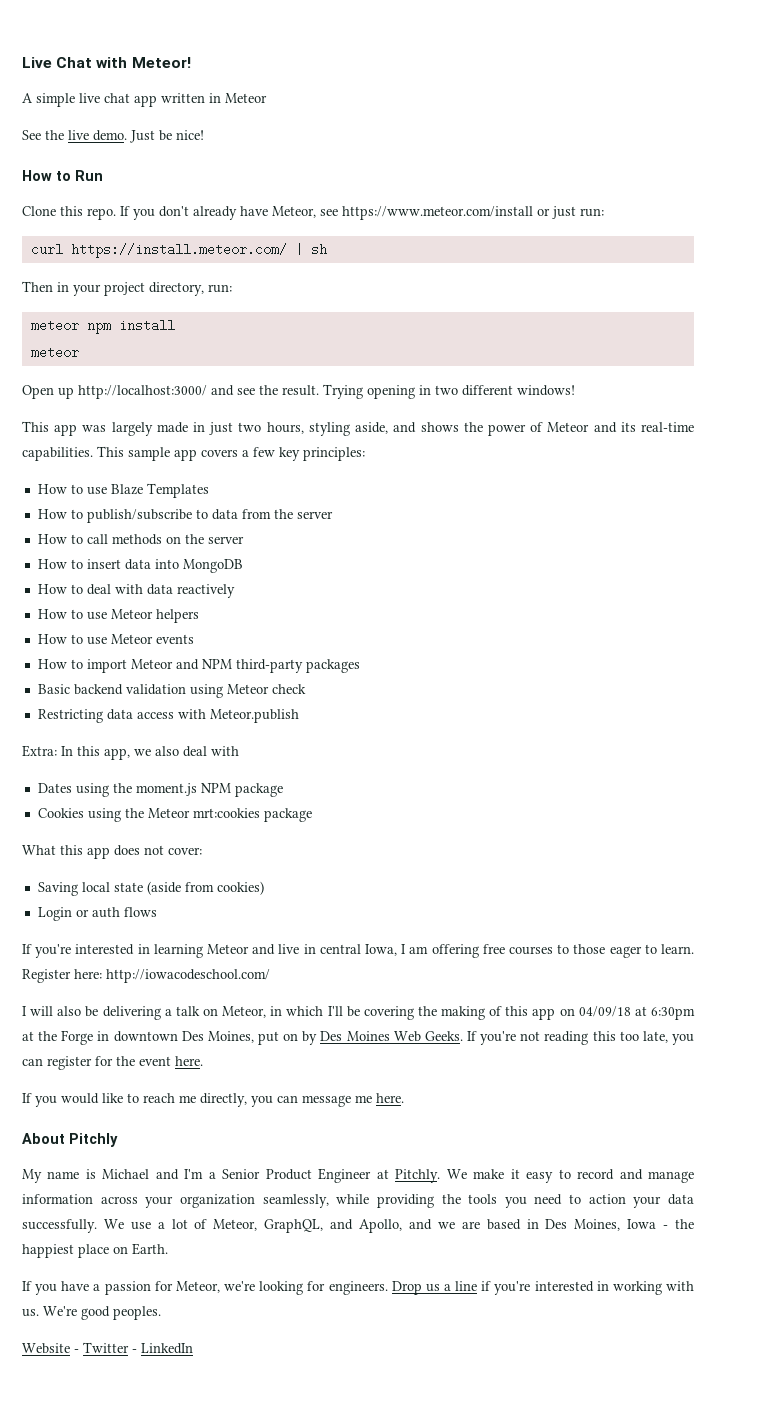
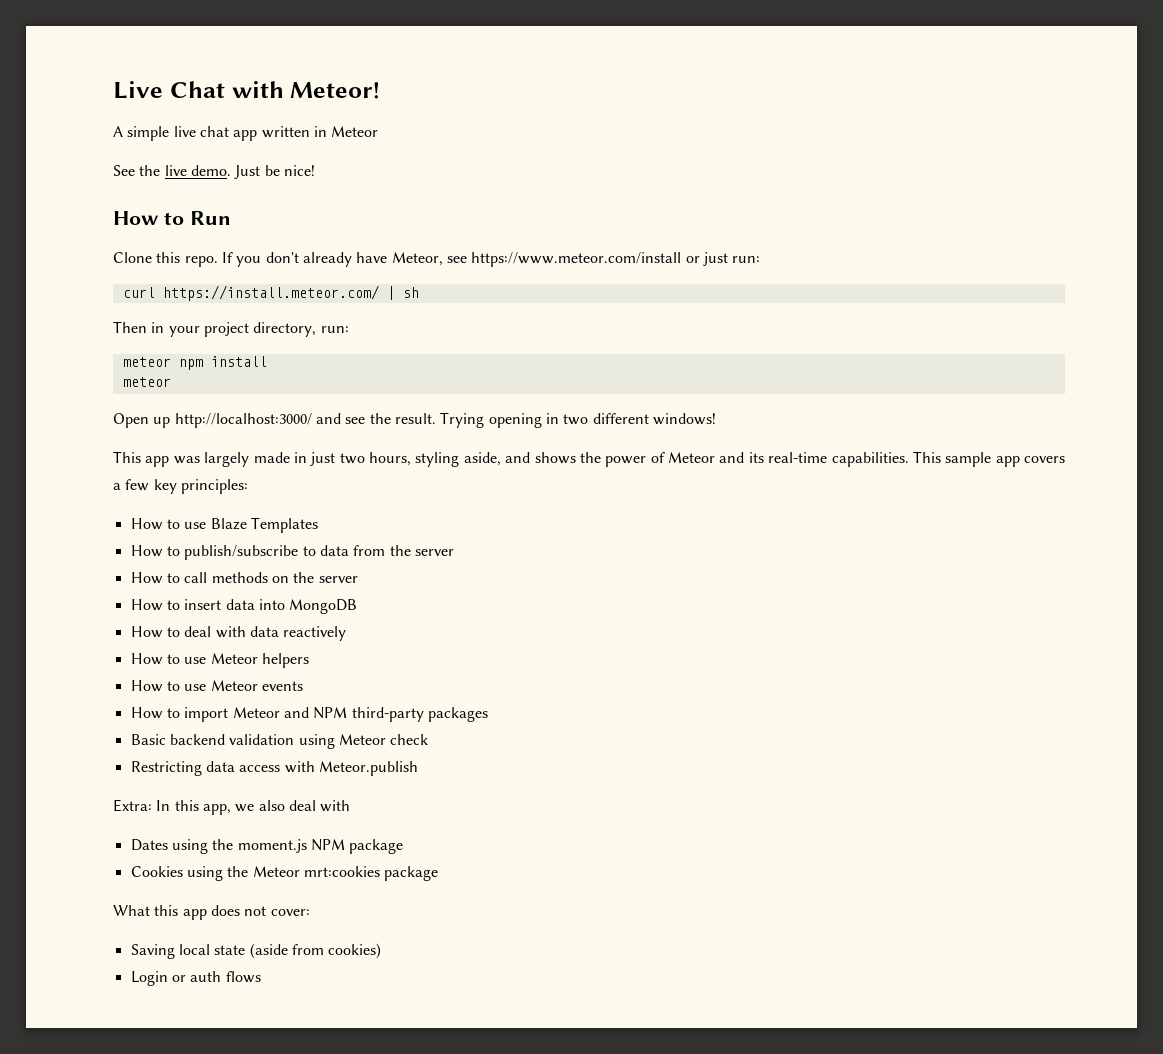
[22,944,695,958] [22,969,270,983] [22,1006,695,1020] [22,1030,694,1045] [22,1056,203,1070] [22,1093,404,1107] [22,1133,118,1147] [22,1168,695,1183] [22,1194,694,1208] [22,1219,695,1233] [22,1243,168,1258] [22,1281,694,1295] [22,1306,161,1320] [22,1342,193,1354] // If you're interested in learning Meteor and live in central Iowa, I am offering free courses to those eager to learn. Register here: http://iowacodeschool.com/ // I will also be delivering a talk on Meteor, in which I'll be covering the making of this app on 04/09/18 at 6:30pm at the Forge in downtown Des Moines, put on by Des Moines Web Geeks. If you're not reading this too late, you can register for the event here. // If you would like to reach me directly, you can message me here. // About Pitchly // My name is Michael and I'm a Senior Product Engineer at Pitchly. We make it easy to record and manage information across your organization seamlessly, while providing the tools you need to action your data successfully. We use a lot of Meteor, GraphQL, and Apollo, and we are based in Des Moines, Iowa - the happiest place on Earth. // If you have a passion for Meteor, we're looking for engineers. Drop us a line if you're interested in working with us. We're good peoples. // Website - Twitter - LinkedIn -> (261, 977) none

